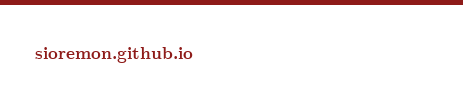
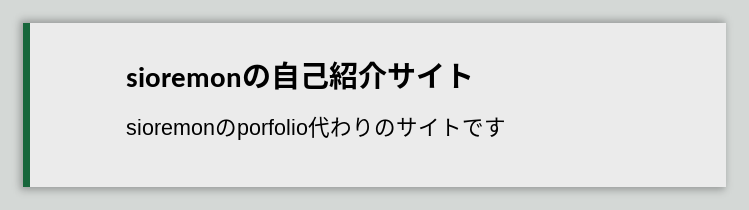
[35,47,193,63] sioremon.github.io -> [126,61,474,90] [126,116,506,140] sioremonの自己紹介サイト // sioremonのporfolio代わりのサイトです

